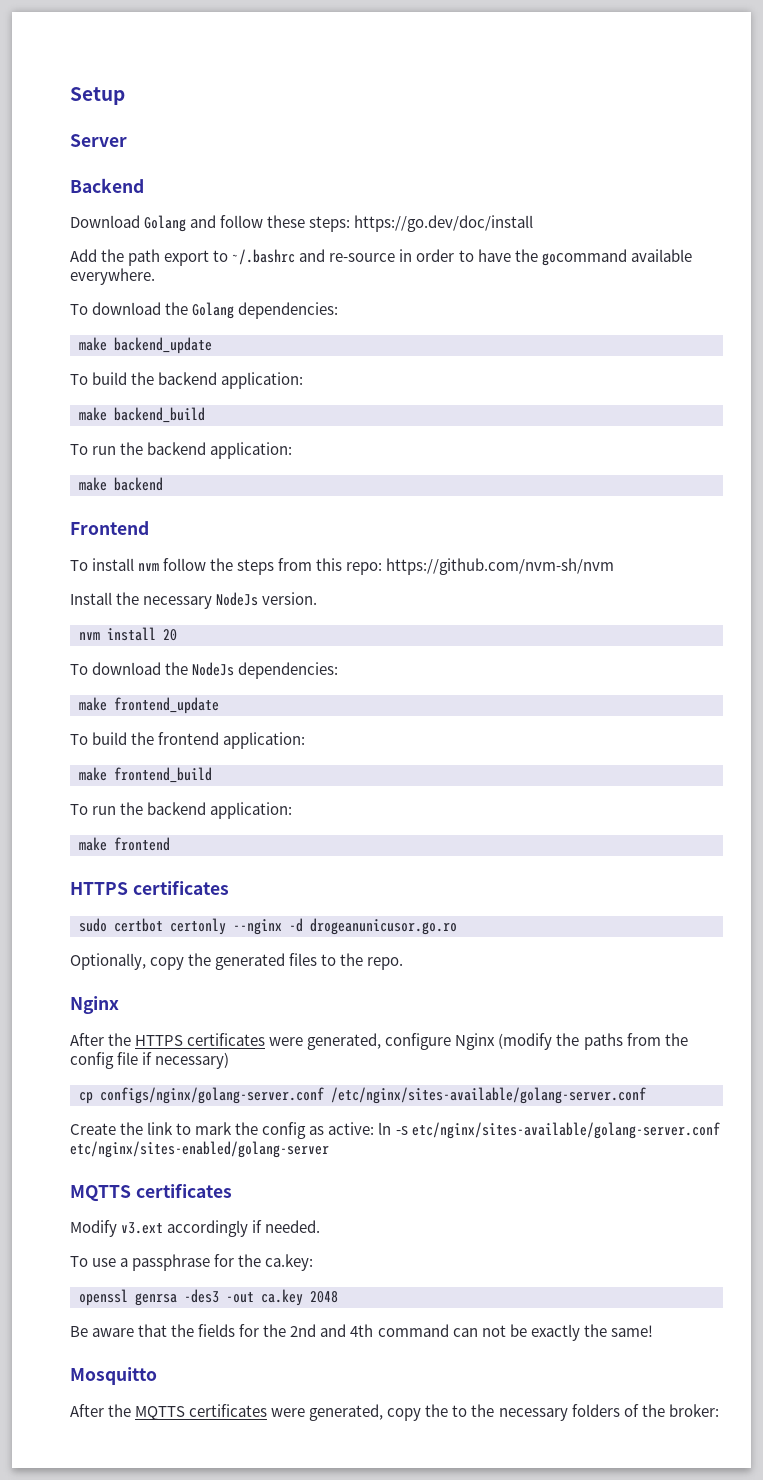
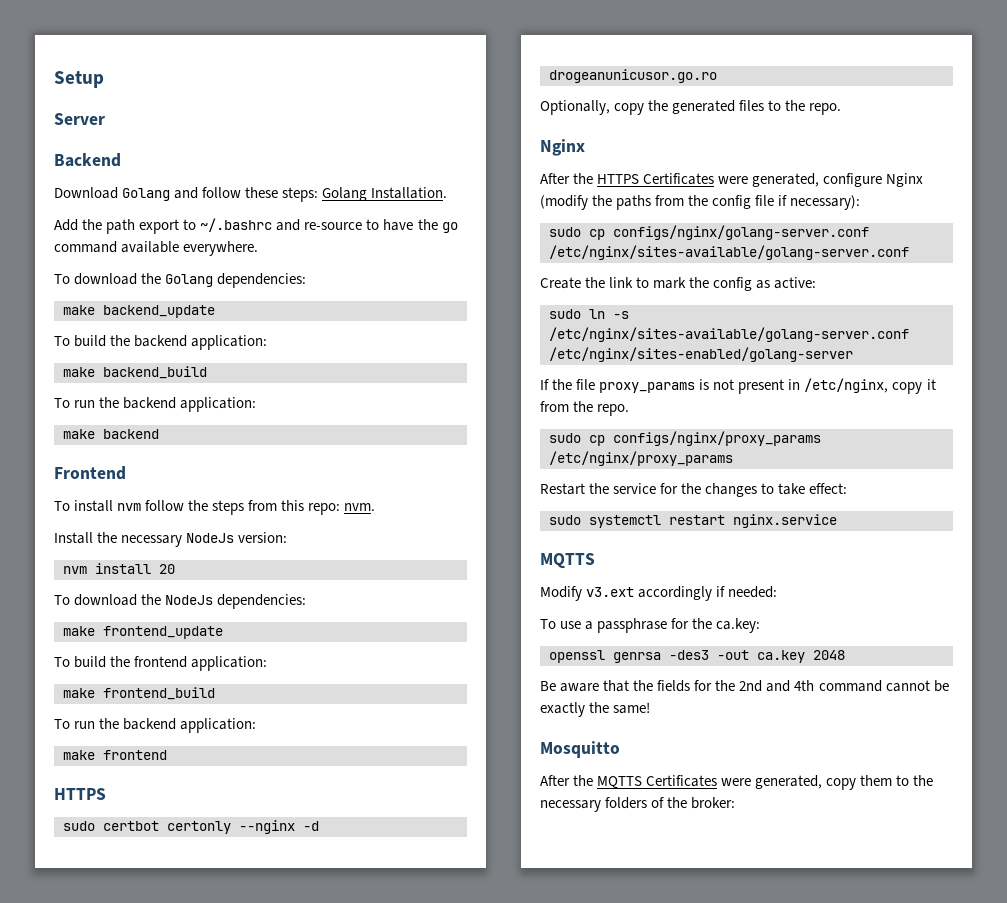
[354,215,534,232] https://go.dev/doc/install -> [322,187,448,201] Golang Installation.
[399,249,455,262] in order -> (363, 226) none
[541,249,627,266] gocommand -> [441,222,458,233] [54,241,117,253] go command
[386,558,615,575] https://github.com/nvm-sh/nvm -> [344,503,376,511] nvm.
[262,592,318,605] version. -> [238,532,288,543] version:
[132,880,229,895] certificates -> (106, 794) none
[187,1033,266,1046] certificates -> [643,173,715,185] Certificates
[155,1052,230,1069] necessary) // -> [790,195,861,210] [549,227,581,237] necessary): // sudo
(375, 1128) none -> [549,309,581,319] // sudo
[411,1122,720,1139] [70,1141,329,1158] [70,1183,232,1202] etc/nginx/sites-available/golang-server.conf etc/nginx/sites-enabled/golang-server // MQTTS certificates -> [549,327,909,342] [549,347,853,362] [540,378,936,394] [540,401,630,416] [549,431,821,446] [549,451,733,466] [540,483,848,497] [549,514,837,528] [540,553,595,569] /etc/nginx/sites-available/golang-server.conf /etc/nginx/sites-enabled/golang-server // If the file proxy_params is not present in /etc/nginx, copy it from the repo. // sudo cp configs/nginx/proxy_params /etc/nginx/proxy_params // Restart the service for the changes to take effect: // sudo systemctl restart nginx.service // MQTTS
[265,1220,321,1233] needed. -> [728,586,778,598] needed:
[452,1325,506,1337] can not -> [885,680,930,692] cannot
[189,1404,268,1417] certificates -> [646,775,718,787] Certificates
[425,1404,449,1417] the -> [860,775,893,786] them

